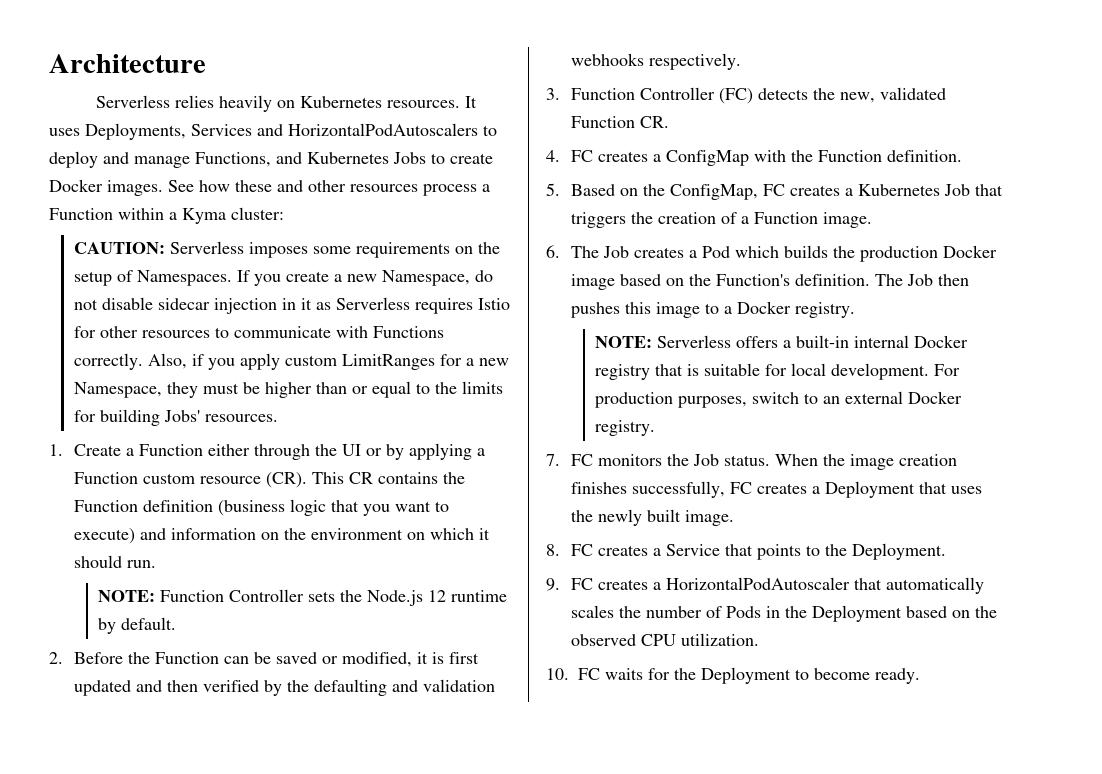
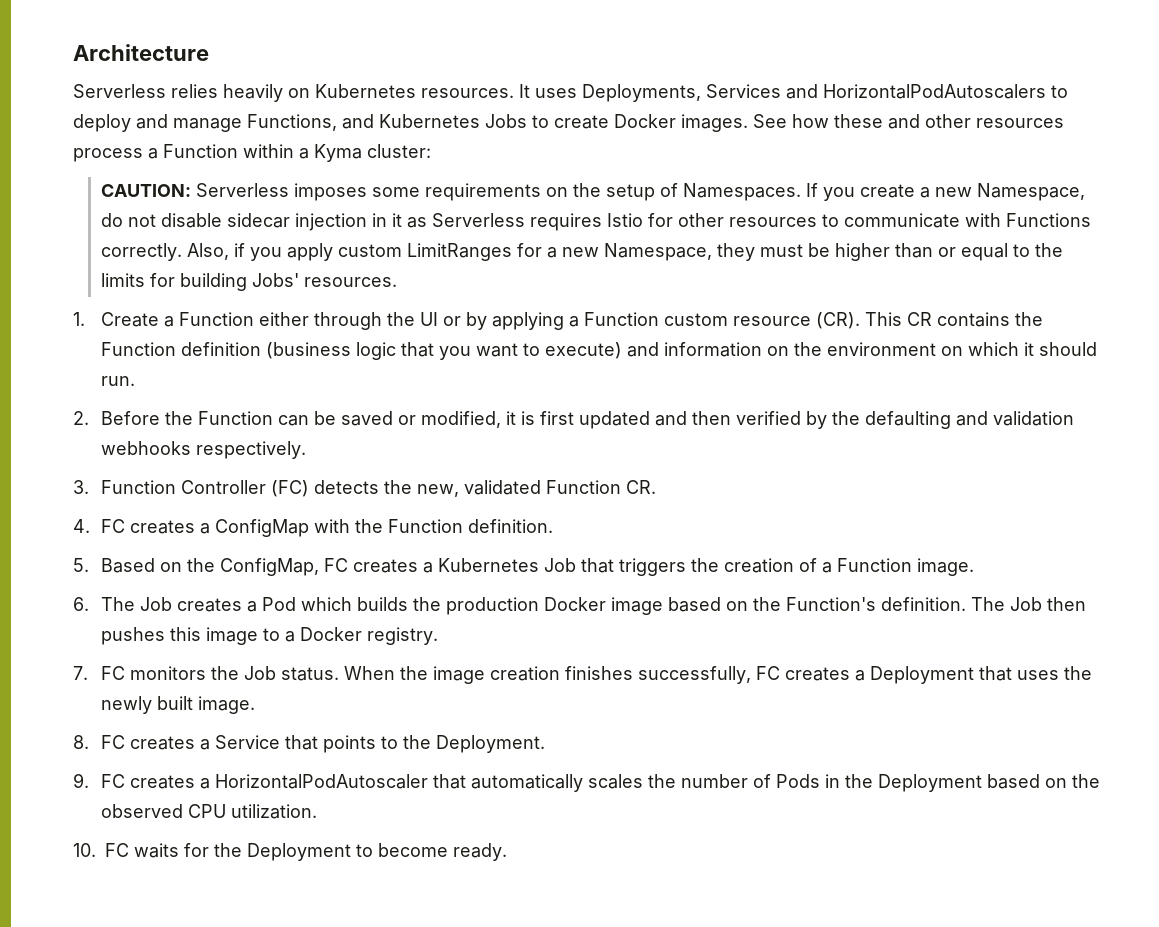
[98,589,508,606] [98,617,177,634] // NOTE: Function Controller sets the Node.js 12 runtime by default. -> (135, 381) none
[595,335,969,348] [595,363,961,380] [595,391,963,408] [595,420,656,436] // NOTE: Serverless offers a built-in internal Docker registry that is suitable for local development. For production purposes, switch to an external Docker registry. -> (438, 636) none

